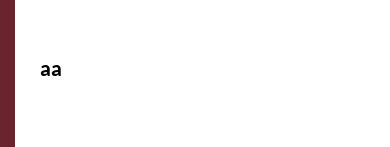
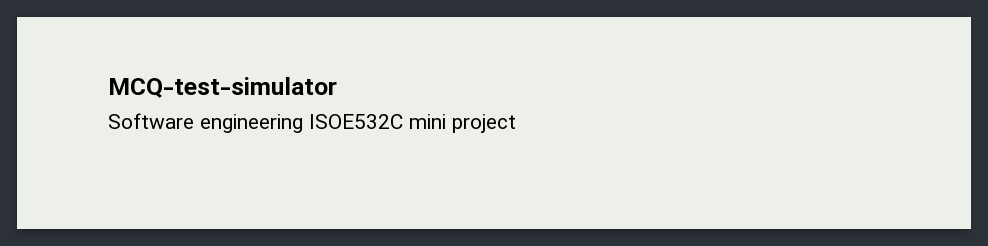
[40,65,62,76] aa -> [108,77,337,98] [108,113,516,133] MCQ-test-simulator // Software engineering ISOE532C mini project

